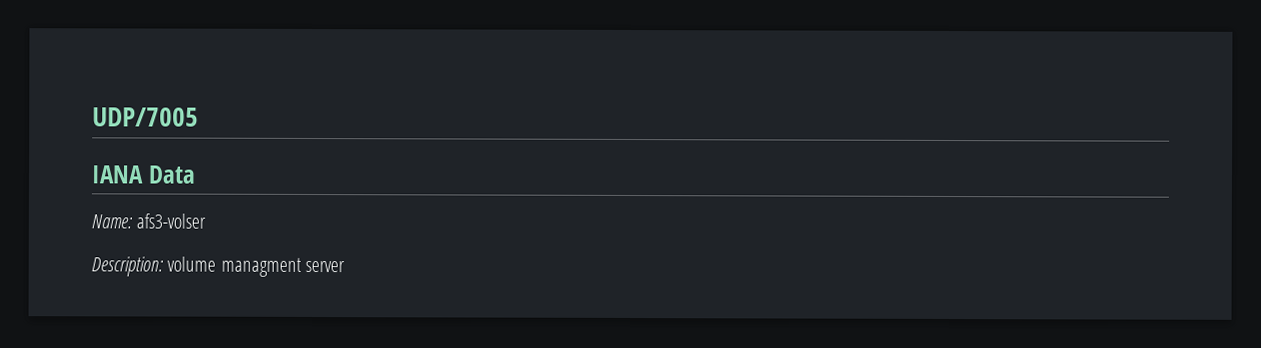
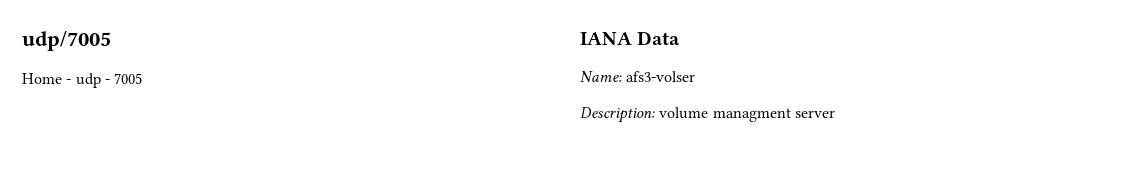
[92,107,199,127] UDP/7005 -> [22,31,111,51] [22,73,143,88] udp/7005 // Home - udp - 7005

